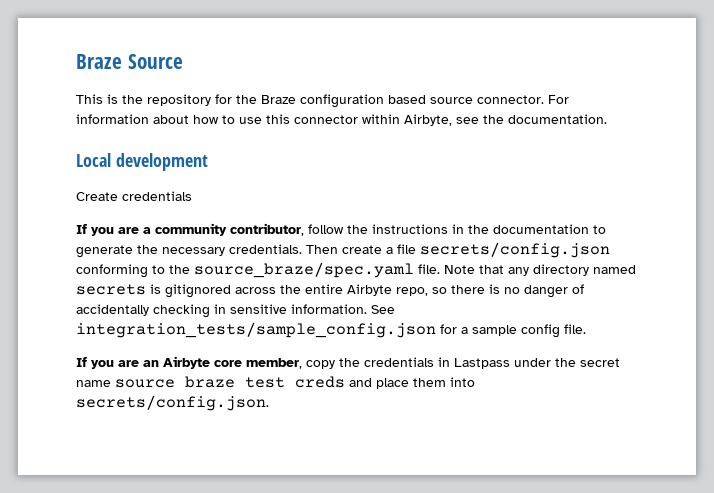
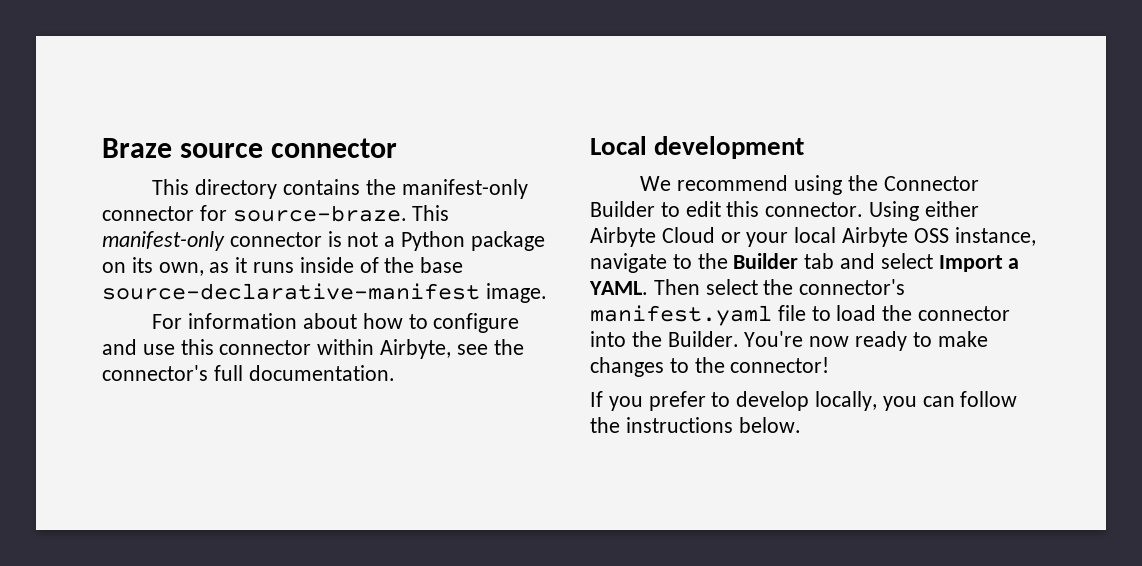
[76,54,183,69] [76,94,544,108] Braze Source // This is the repository for the Braze configuration based source connector. -> [102,138,398,158] [152,179,528,199] [102,205,450,222] [102,231,545,251] [102,257,464,276] [102,283,547,303] Braze source connector // This directory contains the manifest-only connector for source-braze. This manifest-only connector is not a Python package on its own, as it runs inside of the base source-declarative-manifest image. //
(235, 119) none -> [433,313,520,333] [102,339,137,355] configure and
(504, 119) none -> [102,365,243,381] connector's full
[76,191,192,201] [76,223,606,236] [76,242,610,258] [76,262,636,278] [76,284,584,298] [76,304,395,318] [76,322,586,338] [76,356,620,369] [76,376,475,389] [76,395,269,411] Create credentials // If you are a community contributor, follow the instructions in the documentation to generate the necessary credentials. Then create a file secrets/config.json conforming to the source_braze/spec.yaml file. Note that any directory named secrets is gitignored across the entire Airbyte repo, so there is no danger of accidentally checking in sensitive information. See integration_tests/sample_config.json for a sample config file. // If you are an Airbyte core member, copy the credentials in Lastpass under the secret name source braze test creds and place them into secrets/config.json. -> [640,175,979,195] [590,201,979,221] [590,227,1036,247] [590,253,1020,273] [589,279,906,295] [590,305,1011,326] [590,331,988,351] [590,357,830,377] [590,391,1018,411] [590,417,801,433] We recommend using the Connector Builder to edit this connector. Using either Airbyte Cloud or your local Airbyte OSS instance, navigate to the Builder tab and select Import a YAML. Then select the connector's manifest.yaml file to load the connector into the Builder. You're now ready to make changes to the connector! // If you prefer to develop locally, you can follow the instructions below.

